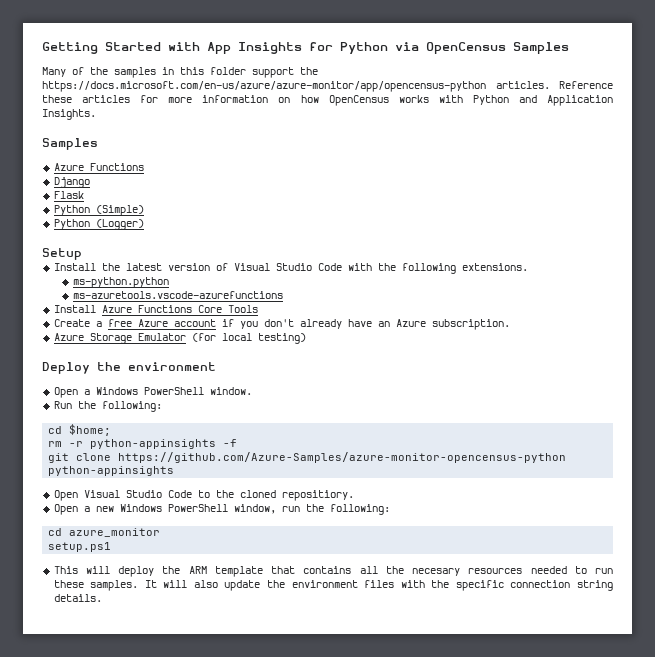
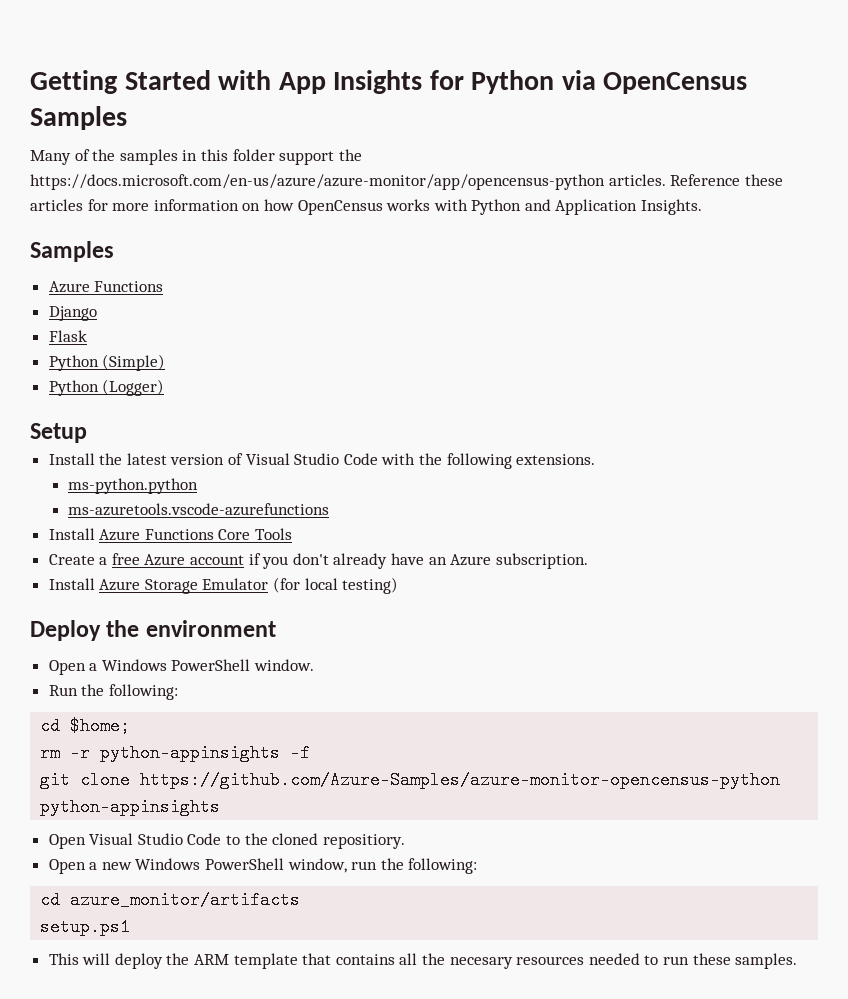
(510, 324) none -> [48,578,95,590] Install
[69,528,161,537] azure_monitor -> [70,891,301,909] azure_monitor/artifacts
[144,580,614,591] [53,594,102,602] It will also update the environment files with the specific connection string details. -> (798, 961) none

